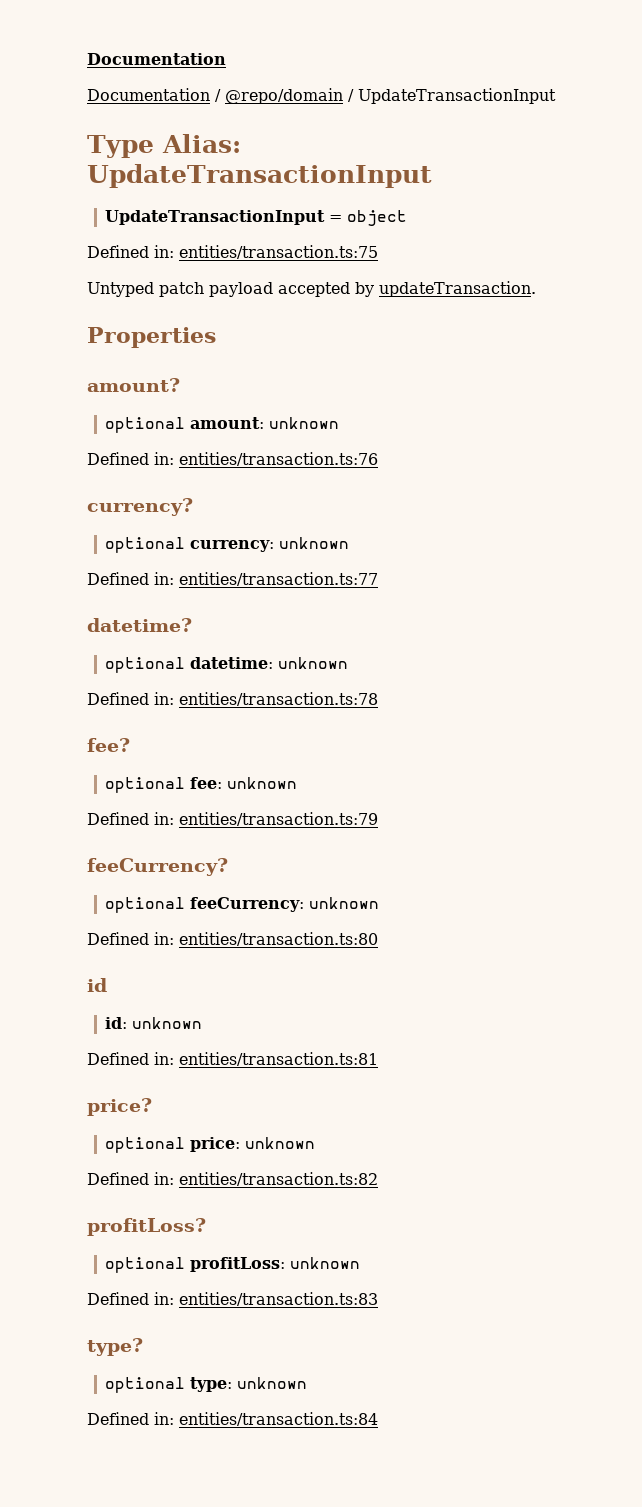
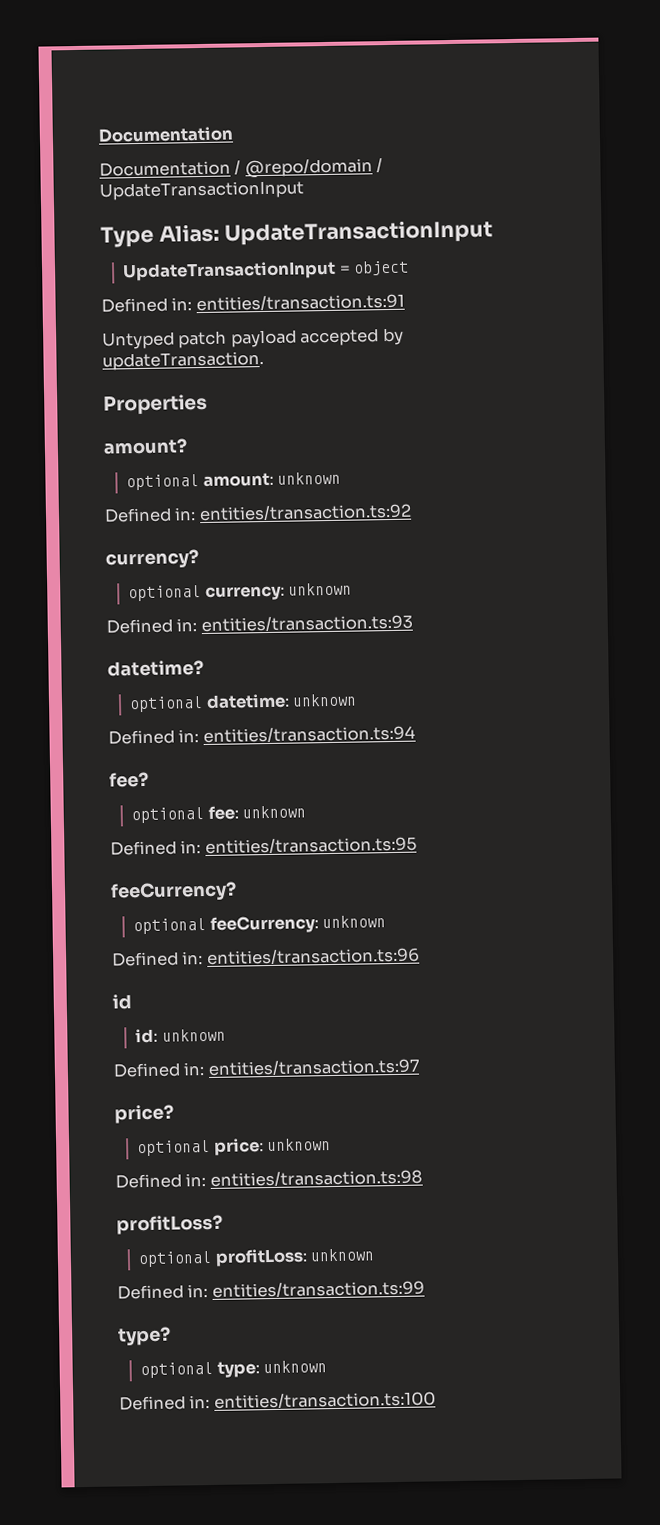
[179,245,378,259] entities/transaction.ts:75 -> [195,293,405,312] entities/transaction.ts:91
[179,452,378,466] entities/transaction.ts:76 -> [198,503,412,522] entities/transaction.ts:92
[179,572,378,586] entities/transaction.ts:77 -> [200,614,413,633] entities/transaction.ts:93
[179,692,378,706] entities/transaction.ts:78 -> [202,725,416,744] entities/transaction.ts:94
[179,812,378,826] entities/transaction.ts:79 -> [204,836,417,855] entities/transaction.ts:95
[179,932,378,946] entities/transaction.ts:80 -> [206,947,420,966] entities/transaction.ts:96
[179,1052,378,1066] entities/transaction.ts:81 -> [207,1058,419,1076] entities/transaction.ts:97
[179,1172,378,1186] entities/transaction.ts:82 -> [209,1169,423,1187] entities/transaction.ts:98
[179,1292,378,1306] entities/transaction.ts:83 -> [211,1280,425,1298] entities/transaction.ts:99
[179,1412,378,1426] entities/transaction.ts:84 -> [213,1391,436,1409] entities/transaction.ts:100

